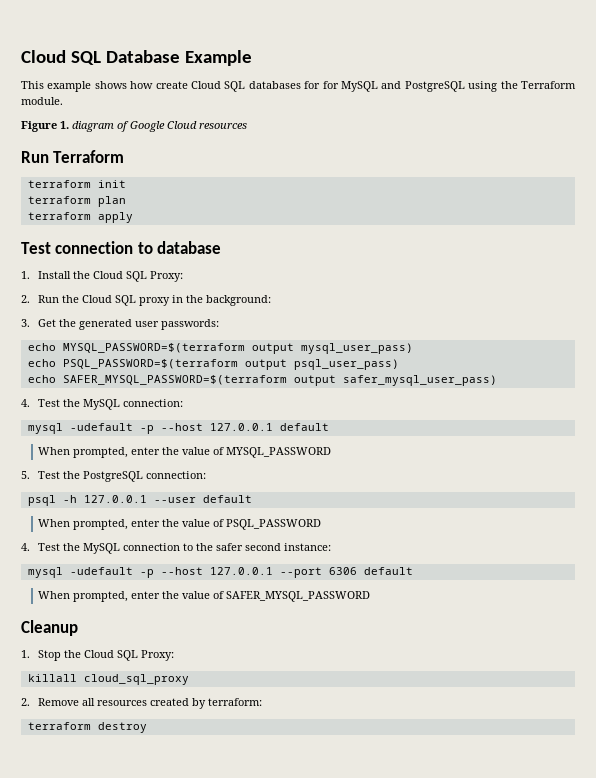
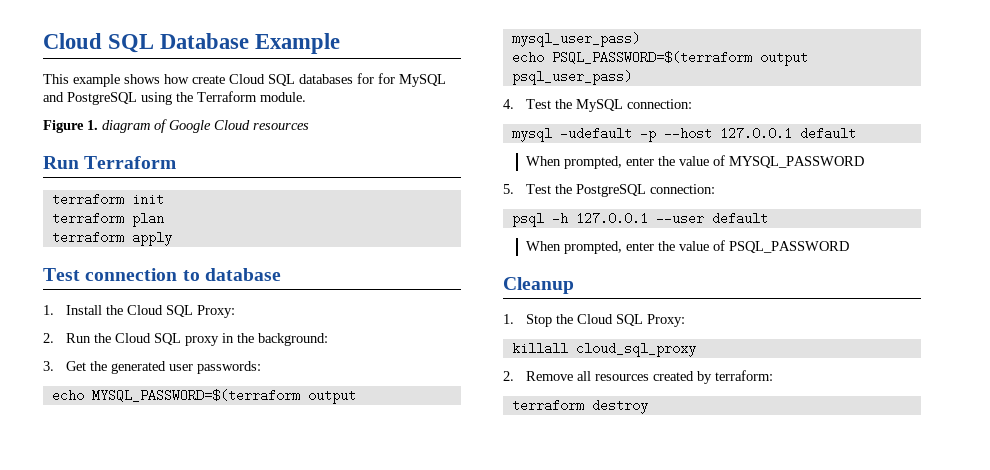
[27,375,497,386] // echo SAFER_MYSQL_PASSWORD=$(terraform output safer_mysql_user_pass) -> (632, 77) none
[21,543,332,554] [27,567,413,578] [38,591,371,602] // 4. Test the MySQL connection to the safer second instance: // mysql -udefault -p --host 127.0.0.1 --port 6306 default // When prompted, enter the value of SAFER_MYSQL_PASSWORD -> (849, 247) none

